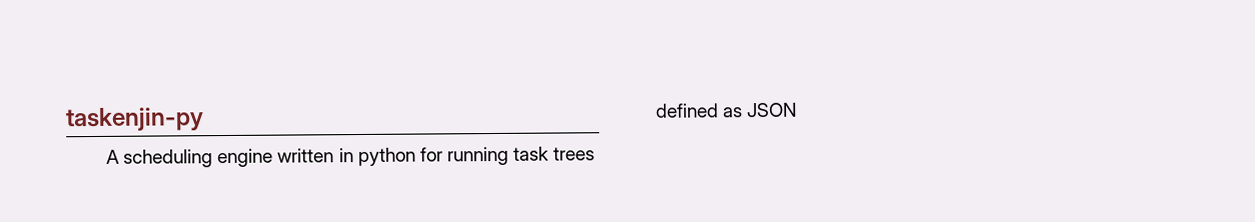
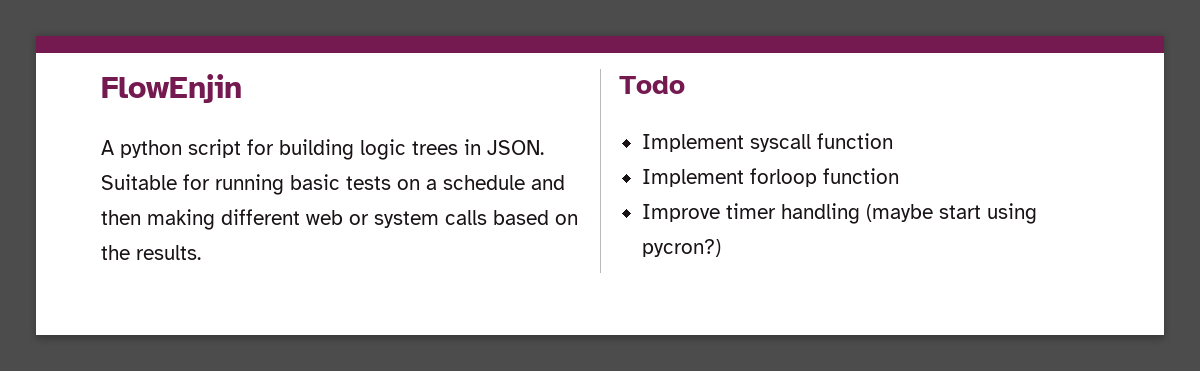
[65,107,204,132] taskenjin-py -> [101,74,242,103] FlowEnjin
[123,146,596,168] [655,102,798,118] scheduling engine written in python for running task trees defined as JSON -> [120,139,544,160] [101,174,565,195] [101,209,578,230] [101,245,201,260] [619,76,685,94] [641,133,893,152] [641,168,899,187] [641,203,1037,224] [641,239,721,257] python script for building logic trees in JSON. Suitable for running basic tests on a schedule and then making different web or system calls based on the results. // Todo // Implement syscall function // Implement forloop function // Improve timer handling (maybe start using pycron?)

